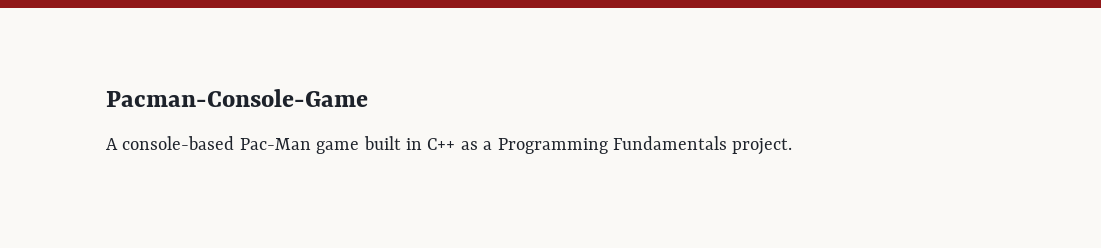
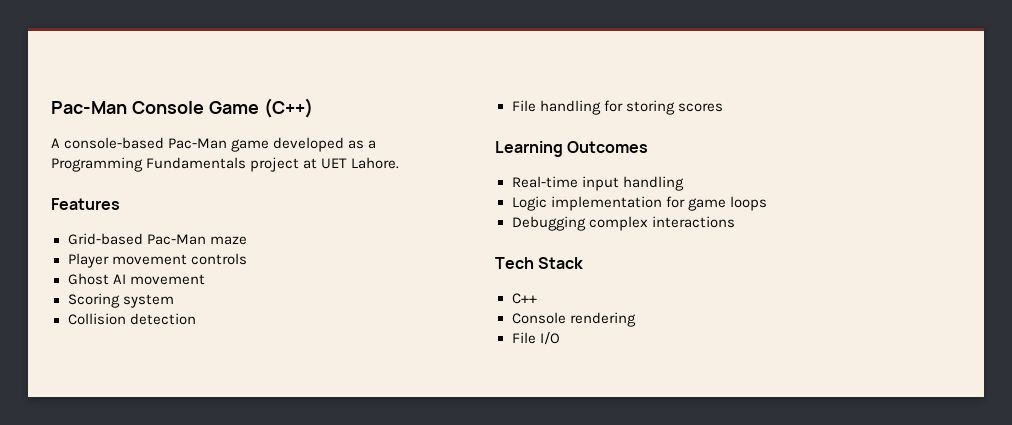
[106,89,368,107] Pacman-Console-Game -> [51,98,313,118] Pac-Man Console Game (C++)
[363,136,456,150] built in C++ -> [273,137,345,152] developed
[732,138,793,155] project. -> [250,157,400,172] [51,198,120,210] [67,233,247,245] [67,253,247,268] [67,273,205,285] [67,293,174,308] [67,313,196,325] [511,100,723,115] [495,141,649,157] [511,176,684,191] [511,196,767,211] [511,216,735,231] [495,257,584,269] [511,293,537,304] [511,312,636,327] [511,332,560,345] project at UET Lahore. // Features // Grid-based Pac-Man maze // Player movement controls // Ghost AI movement // Scoring system // Collision detection // File handling for storing scores // Learning Outcomes // Real-time input handling // Logic implementation for game loops // Debugging complex interactions // Tech Stack // C++ // Console rendering // File I/O

